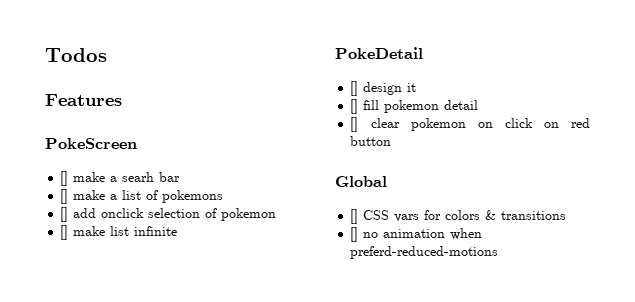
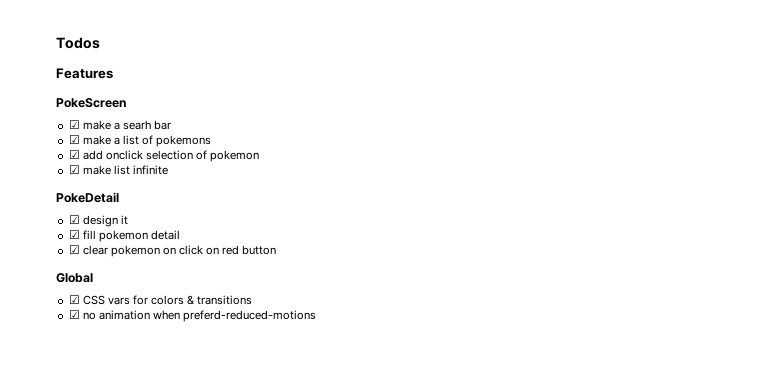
[60,171,69,186] [] -> [68,120,80,129] ☑
[60,189,69,204] [] -> [68,135,80,144] ☑
[60,207,69,222] [] -> [68,150,80,159] ☑
[60,225,69,240] [] -> [68,165,80,174] ☑
[350,81,359,96] [] -> [68,215,80,224] ☑
[350,99,359,114] [] -> [68,230,80,239] ☑
[350,117,359,132] [] -> [68,245,80,254] ☑
[350,209,359,224] [] -> [68,295,80,304] ☑
[350,227,359,242] [] -> [68,310,80,319] ☑

